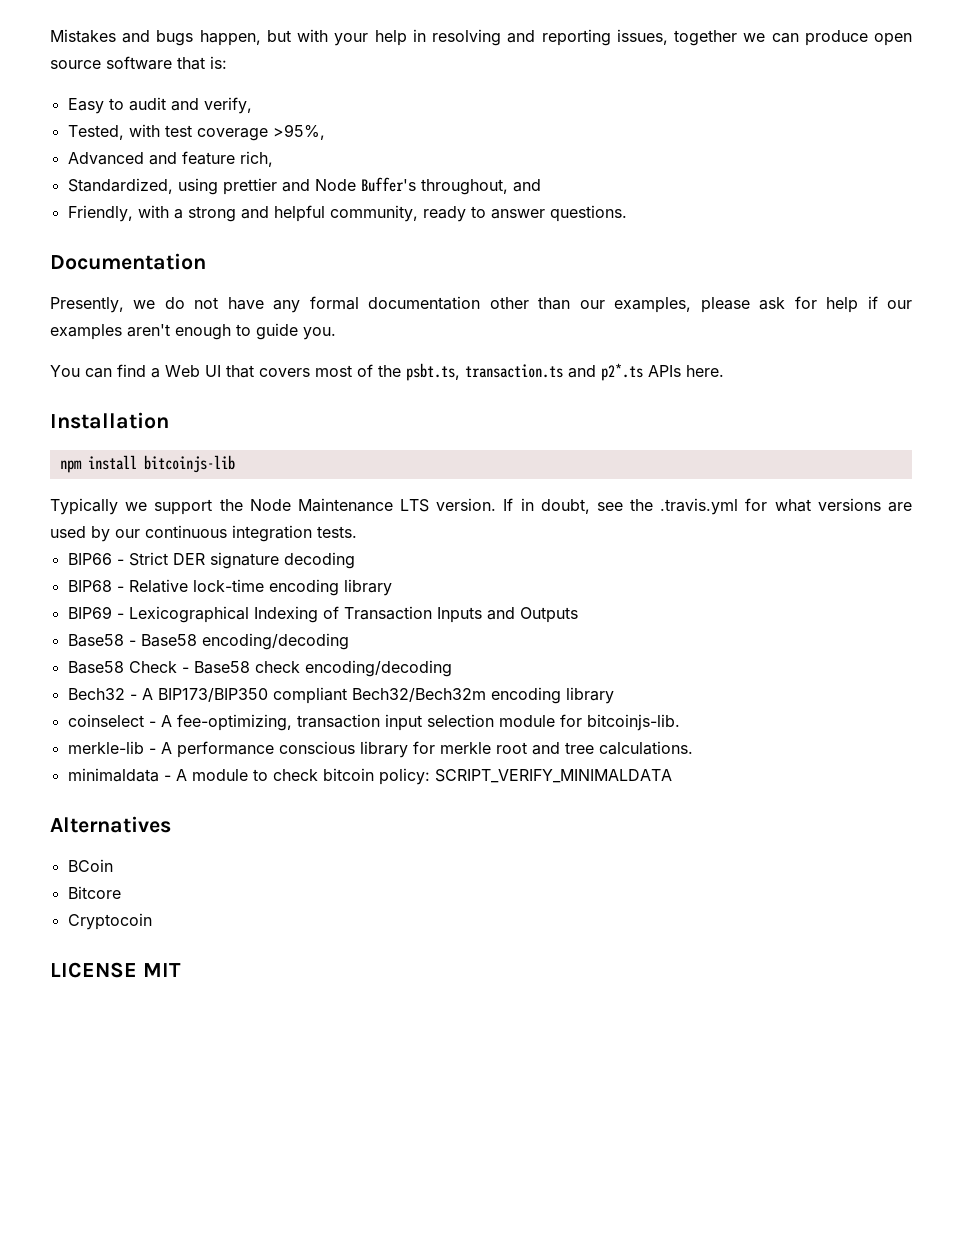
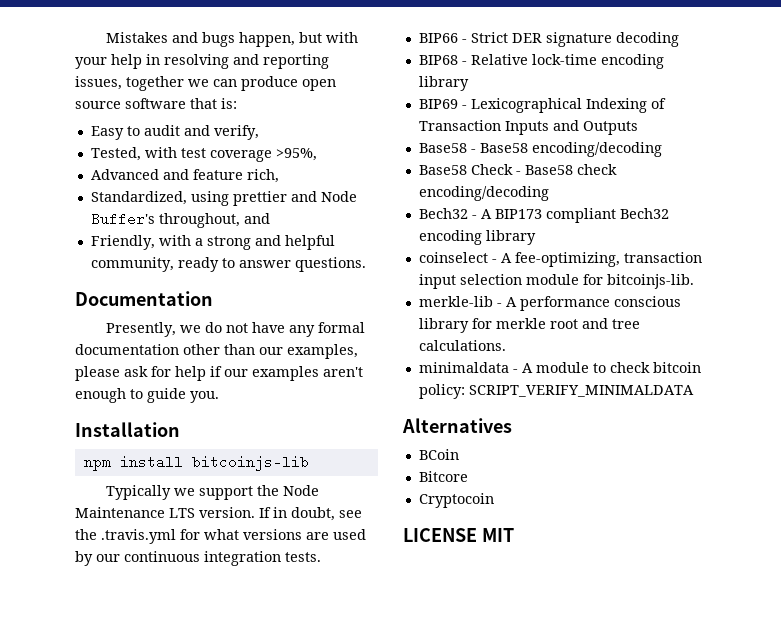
[50,363,724,381] // You can find a Web UI that covers most of the psbt.ts, transaction.ts and p2*.ts APIs here. -> (219, 397) none
[157,687,486,704] BIP173/BIP350 compliant Bech32/Bech32m -> [494,208,669,223] BIP173 compliant Bech32

